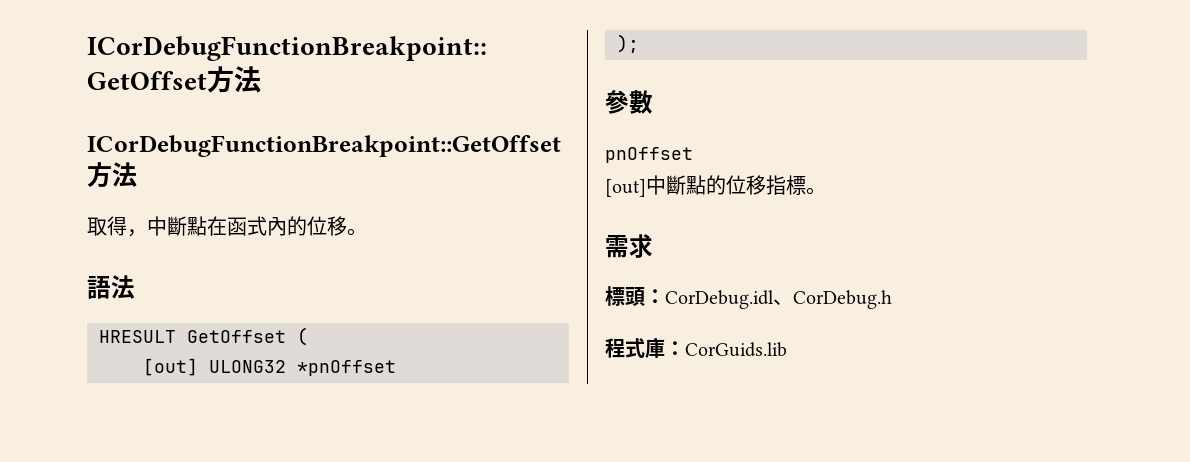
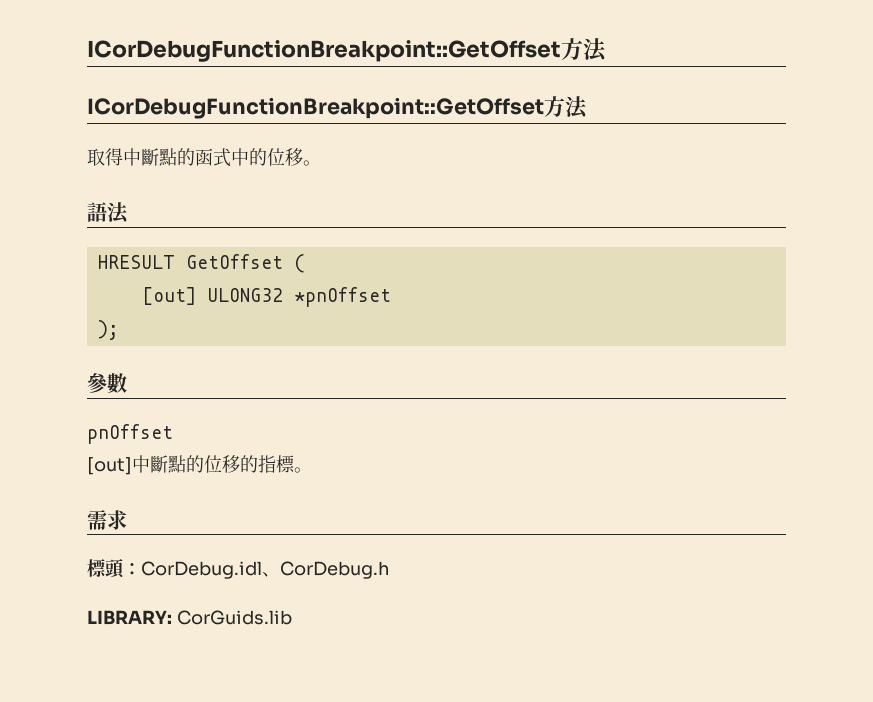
[127,216,287,237] ，中斷點在函式內 -> [123,148,249,167] 中斷點的函式中
(766, 185) none -> [240,455,258,473] 的
[605,338,685,358] 程式庫： -> [87,610,172,625] LIBRARY:

